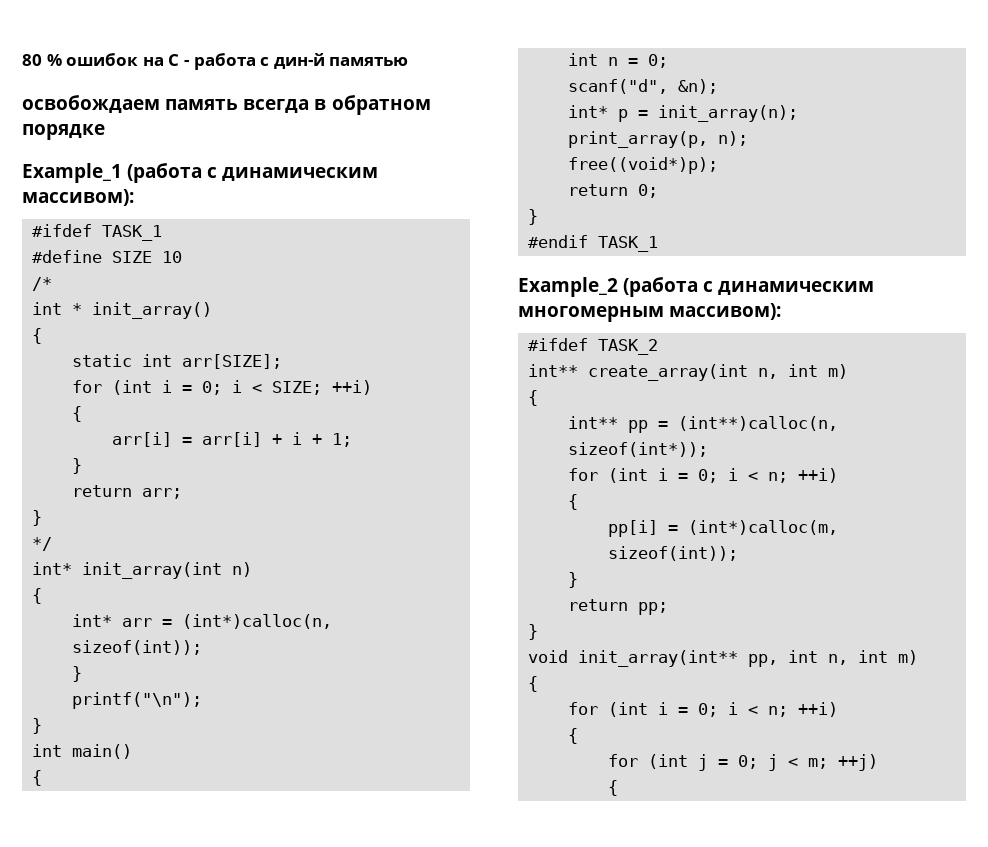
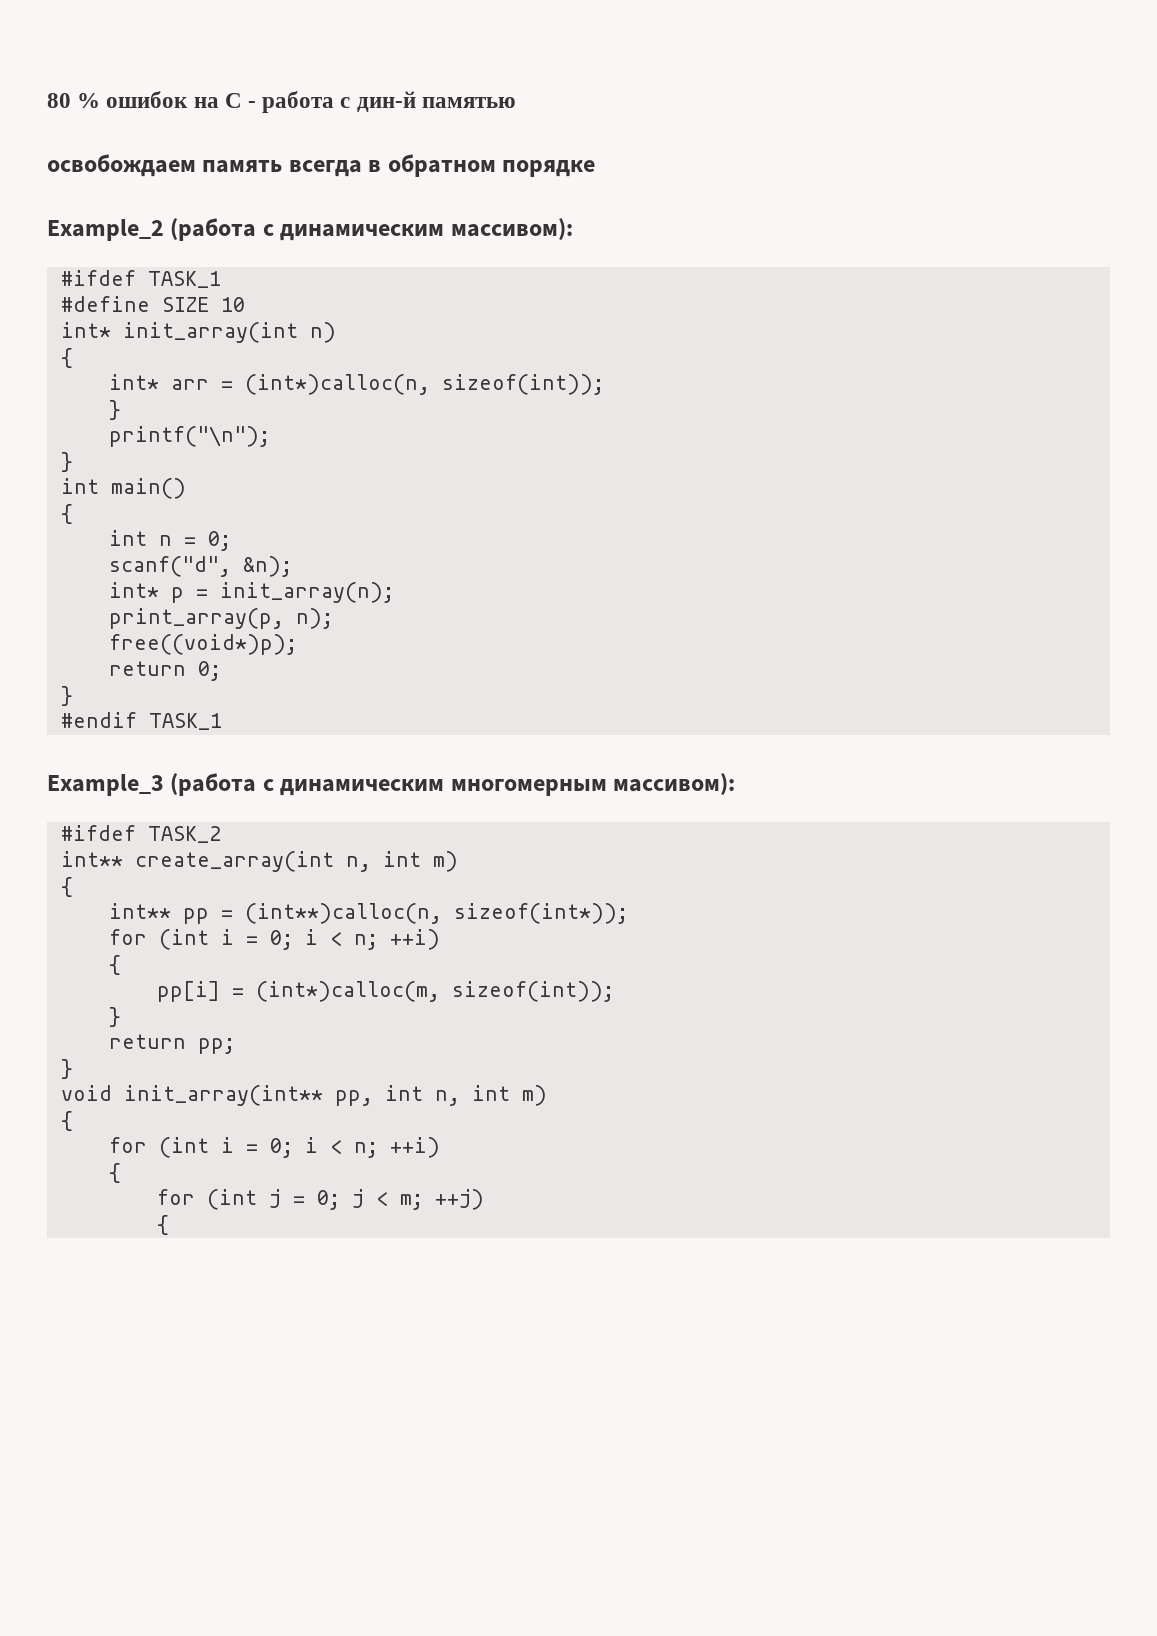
[22,163,122,183] Example_1 -> [47,219,164,241] Example_2
[32,277,53,291] [32,302,213,319] [32,328,43,344] [72,354,283,369] [72,380,373,395] [72,406,83,422] [112,432,353,447] [72,458,83,474] [72,485,183,499] [32,510,43,526] [32,537,53,551] // /* // int * init_array() // { // static int arr[SIZE]; // for (int i = 0; i < SIZE; ++i) // { // arr[i] = arr[i] + i + 1; // } // return arr; // } // */ -> (245, 304) none
[518,277,618,297] Example_2 -> [47,774,164,796] Example_3

